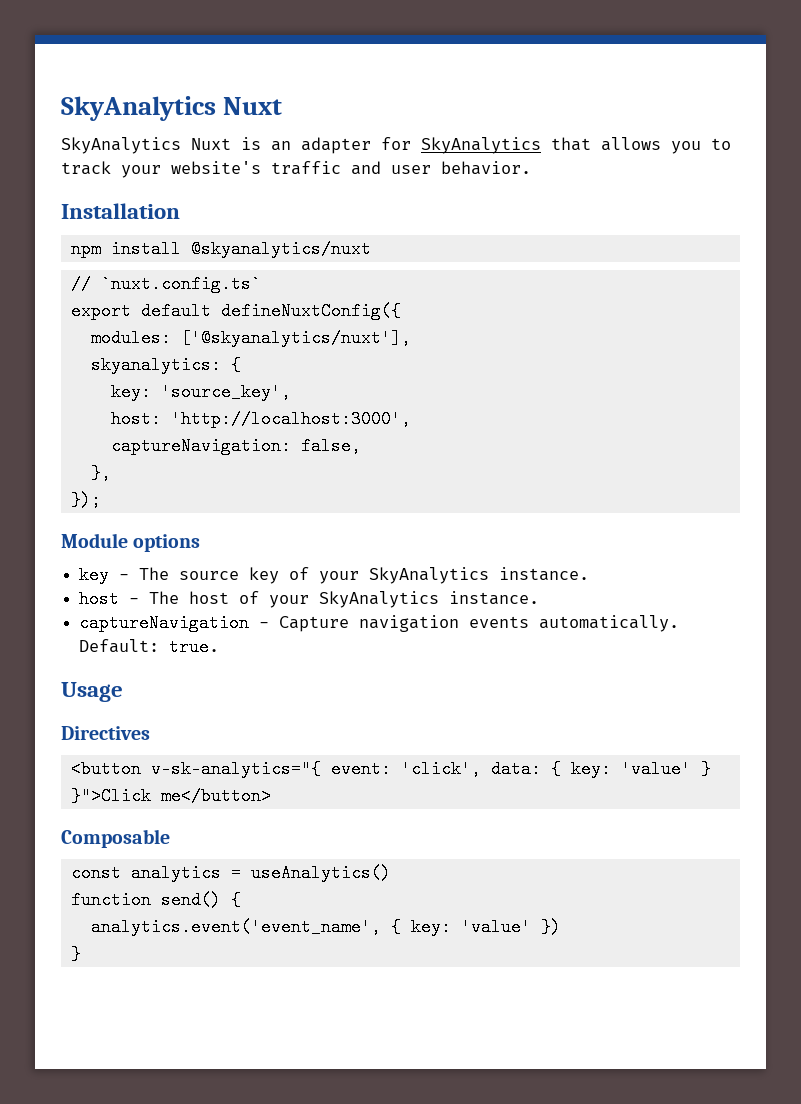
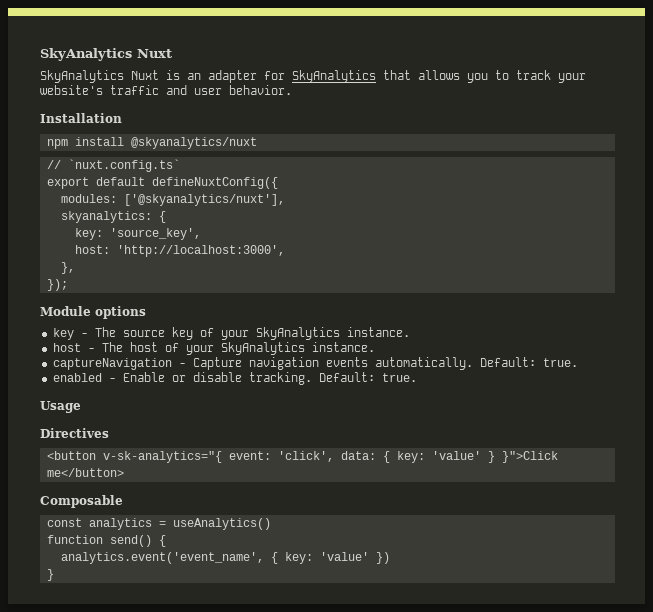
[110,437,361,455] // captureNavigation: false, -> (285, 251) none
(220, 647) none -> [52,372,417,385] // enabled - Enable or disable tracking. Default: true.

